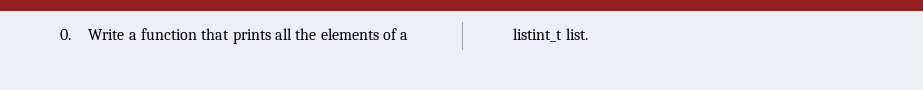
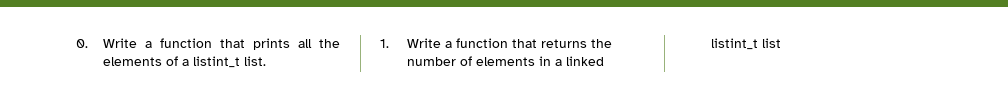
(588, 34) none -> [380,38,612,48] [406,56,604,66] [710,38,781,50] // 1. Write a function that returns the number of elements in a linked listint_t list

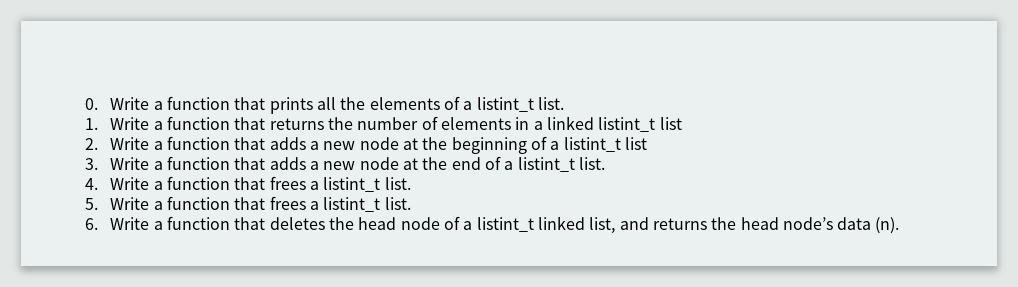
(781, 43) none -> [85,136,647,154] [85,156,605,172] [85,176,411,192] [85,196,411,212] [85,216,900,234] // 2. Write a function that adds a new node at the beginning of a listint_t list // 3. Write a function that adds a new node at the end of a listint_t list. // 4. Write a function that frees a listint_t list. // 5. Write a function that frees a listint_t list. // 6. Write a function that deletes the head node of a listint_t linked list, and returns the head node’s data (n).

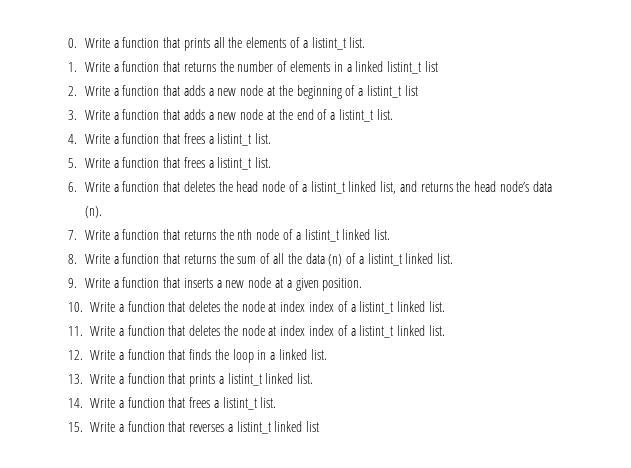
(900, 225) none -> [68,229,391,242] [68,253,454,266] [68,277,363,291] [68,301,445,314] [68,325,445,338] [68,349,327,363] [68,373,314,387] [68,397,277,410] [68,421,320,434] // 7. Write a function that returns the nth node of a listint_t linked list. // 8. Write a function that returns the sum of all the data (n) of a listint_t linked list. // 9. Write a function that inserts a new node at a given position. // 10. Write a function that deletes the node at index index of a listint_t linked list. // 11. Write a function that deletes the node at index index of a listint_t linked list. // 12. Write a function that finds the loop in a linked list. // 13. Write a function that prints a listint_t linked list. // 14. Write a function that frees a listint_t list. // 15. Write a function that reverses a listint_t linked list

